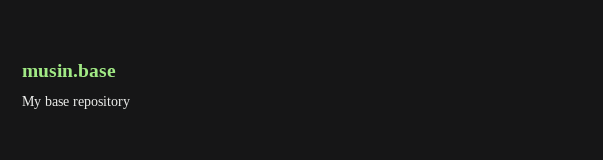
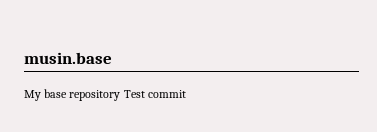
(130, 102) none -> [123,90,186,98] Test commit

